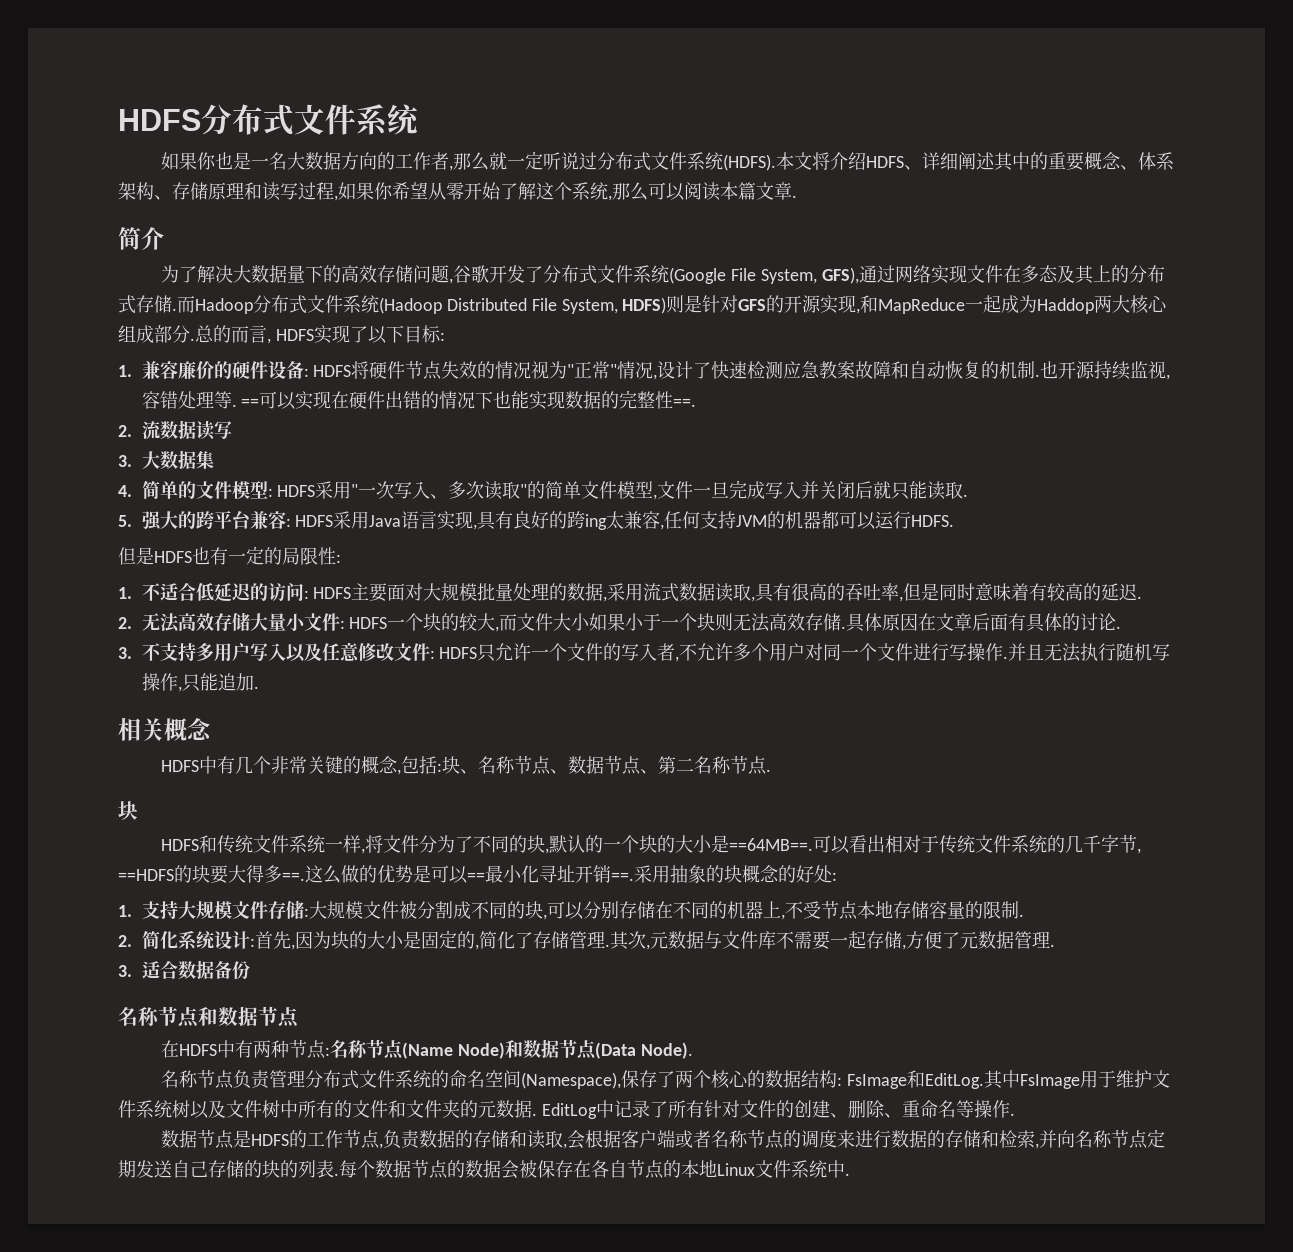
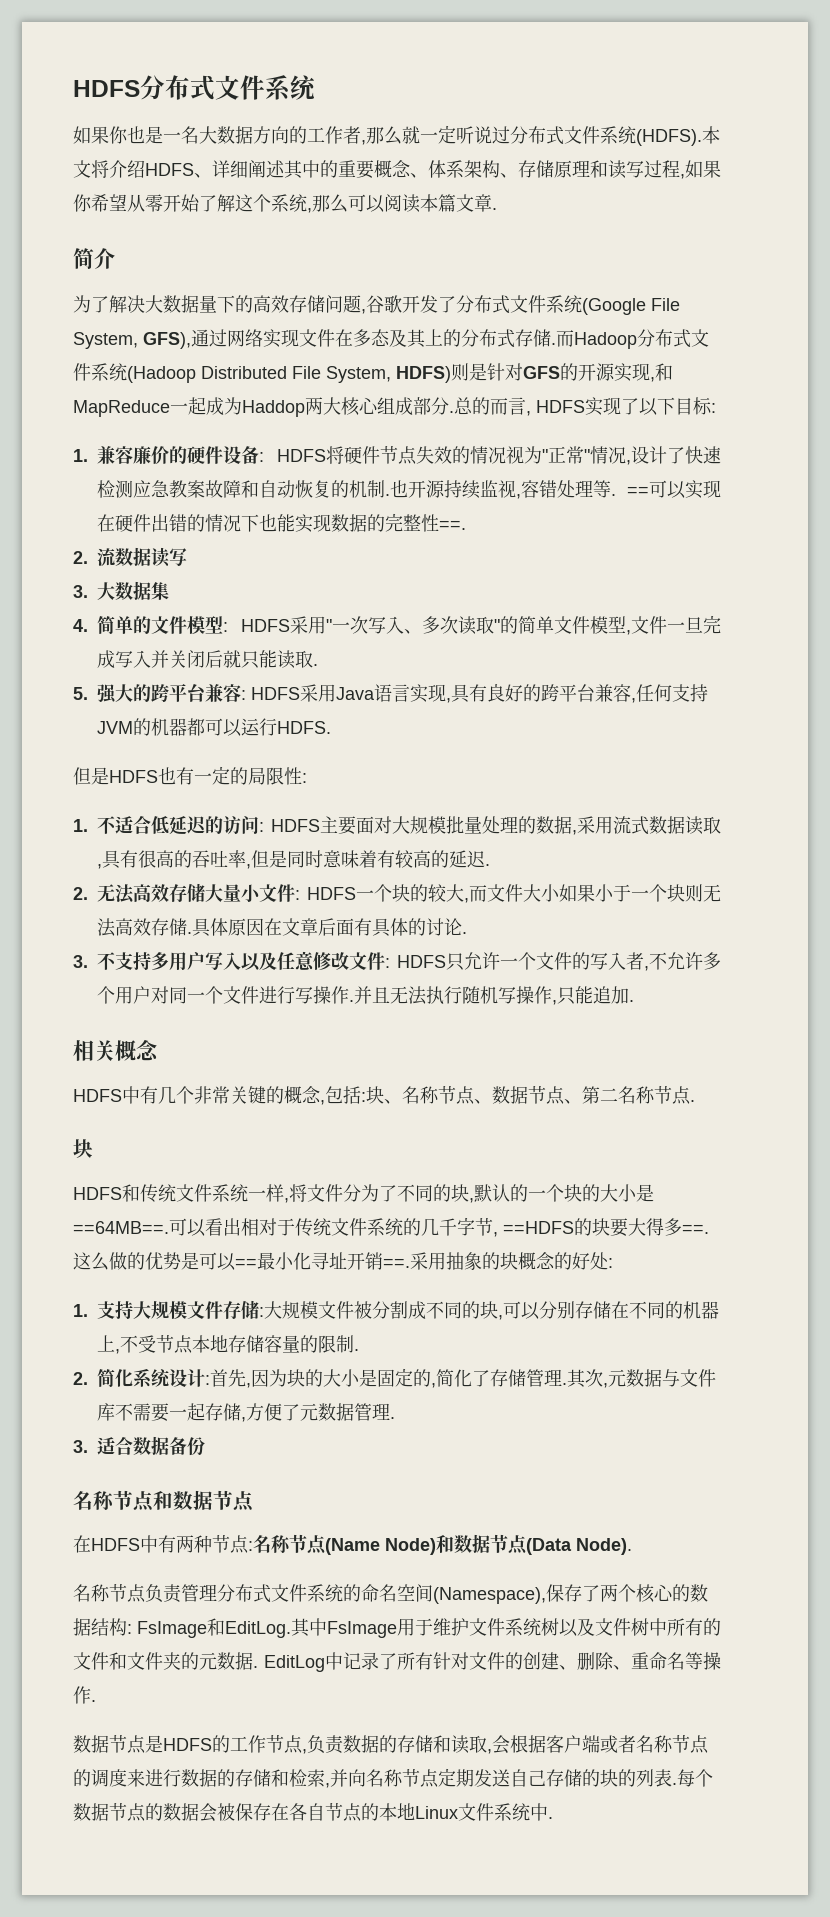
[585,511,625,530] ing太 -> [559,684,595,702] 平台

